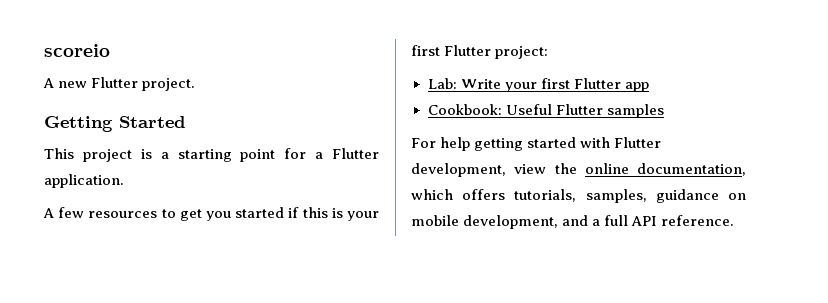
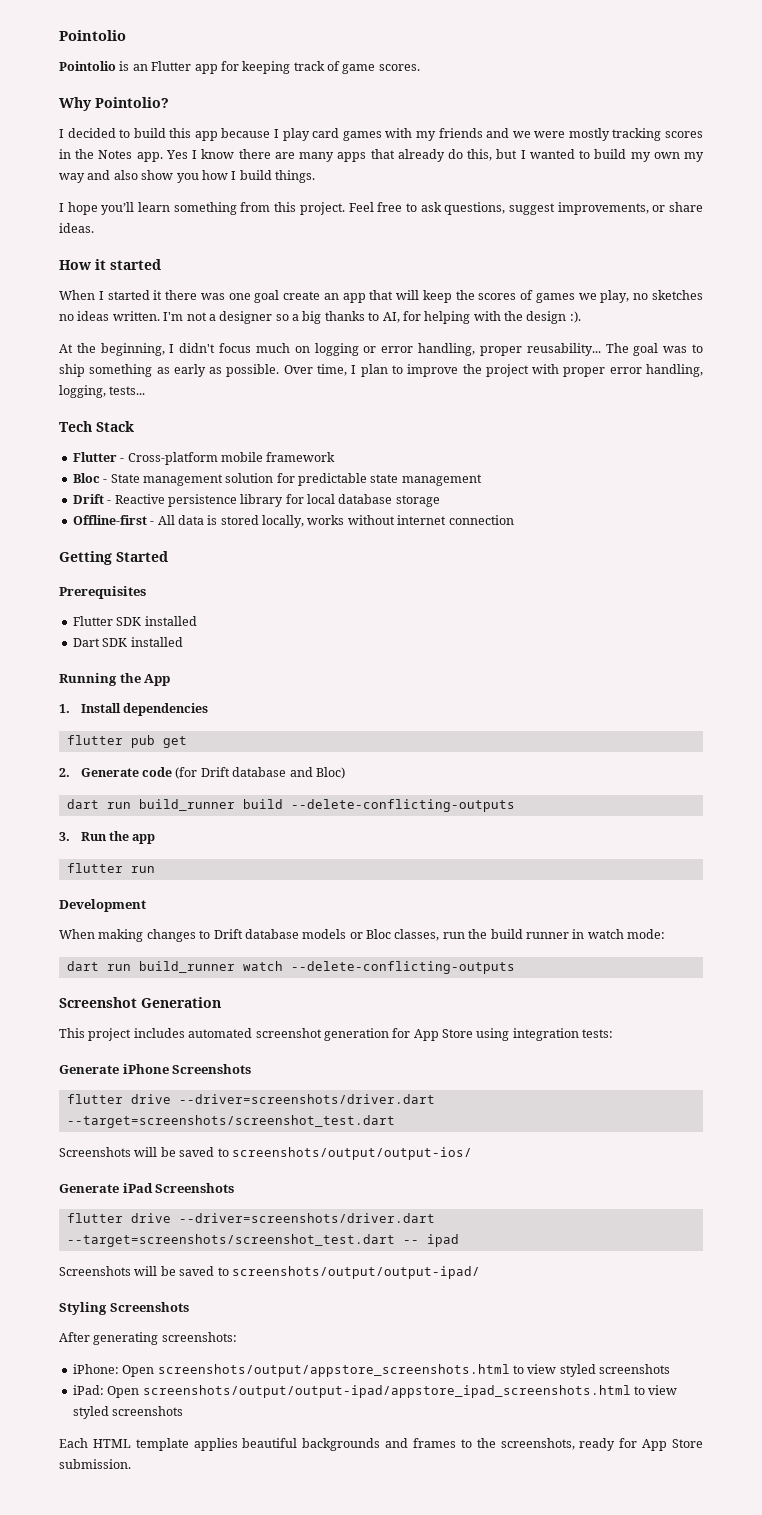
[44,44,110,57] [43,77,196,91] [44,116,185,132] [44,148,379,162] [44,174,124,188] [43,207,379,221] [411,45,549,59] [427,78,649,92] [427,104,664,118] [411,137,662,151] [411,163,746,177] [411,189,746,203] [411,215,735,229] scoreio // A new Flutter project. // Getting Started // This project is a starting point for a Flutter application. // A few resources to get you started if this is your first Flutter project: // Lab: Write your first Flutter app // Cookbook: Useful Flutter samples // For help getting started with Flutter development, view the online documentation, which offers tutorials, samples, guidance on mobile development, and a full API reference. -> [59,30,126,41] [59,61,420,74] [59,97,169,111] [59,128,703,141] [59,149,705,162] [59,170,315,183] [59,202,703,215] [59,223,94,233] [59,259,161,270] [59,290,704,303] [59,311,581,324] [59,343,704,356] [59,364,703,377] [59,385,146,398] [59,421,134,432] [72,452,336,465] [72,473,482,486] [72,494,440,507] [72,515,514,528] [59,551,168,565] [59,586,146,599] [72,616,197,626] [72,637,183,647] [59,673,171,686] [59,703,209,716] [66,735,187,748] [59,767,345,779] [66,799,515,812] [59,831,156,844] [66,863,155,873] [59,899,146,912] [59,929,665,942] [66,961,515,974] [59,997,221,1008] [59,1028,614,1041] [59,1064,252,1074] [66,1094,435,1104] [66,1115,395,1128] [59,1147,472,1160] [59,1183,235,1193] [66,1213,435,1223] [66,1234,459,1247] [59,1266,480,1279] [59,1302,189,1315] [59,1332,237,1345] [72,1364,670,1377] [72,1385,678,1398] [72,1406,184,1419] [59,1438,703,1451] [59,1459,131,1469] Pointolio // Pointolio is an Flutter app for keeping track of game scores. // Why Pointolio? // I decided to build this app because I play card games with my friends and we were mostly tracking scores in the Notes app. Yes I know there are many apps that already do this, but I wanted to build my own my way and also show you how I build things. // I hope you’ll learn something from this project. Feel free to ask questions, suggest improvements, or share ideas. // How it started // When I started it there was one goal create an app that will keep the scores of games we play, no sketches no ideas written. I'm not a designer so a big thanks to AI, for helping with the design :). // At the beginning, I didn't focus much on logging or error handling, proper reusability... The goal was to ship something as early as possible. Over time, I plan to improve the project with proper error handling, logging, tests... // Tech Stack // Flutter - Cross-platform mobile framework // Bloc - State management solution for predictable state management // Drift - Reactive persistence library for local database storage // Offline-first - All data is stored locally, works without internet connection // Getting Started // Prerequisites // Flutter SDK installed // Dart SDK installed // Running the App // 1. Install dependencies // flutter pub get // 2. Generate code (for Drift database and Bloc) // dart run build_runner build --delete-conflicting-outputs // 3. Run the app // flutter run // Development // When making changes to Drift database models or Bloc classes, run the build runner in watch mode: // dart run build_runner watch --delete-conflicting-outputs // Screenshot Generation // This project includes automated screenshot generation for App Store using integration tests: // Generate iPhone Screenshots // flutter drive --driver=screenshots/driver.dart --target=screenshots/screenshot_test.dart // Screenshots will be saved to screenshots/output/output-ios/ // Generate iPad Screenshots // flutter drive --driver=screenshots/driver.dart --target=screenshots/screenshot_test.dart -- ipad // Screenshots will be saved to screenshots/output/output-ipad/ // Styling Screenshots // After generating screenshots: // iPhone: Open screenshots/output/appstore_screenshots.html to view styled screenshots // iPad: Open screenshots/output/output-ipad/appstore_ipad_screenshots.html to view styled screenshots // Each HTML template applies beautiful backgrounds and frames to the screenshots, ready for App Store submission.

